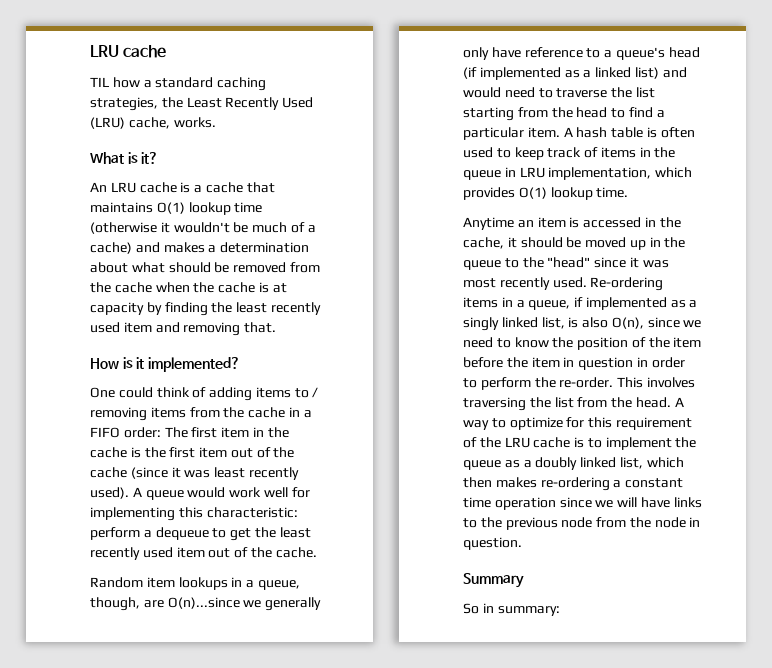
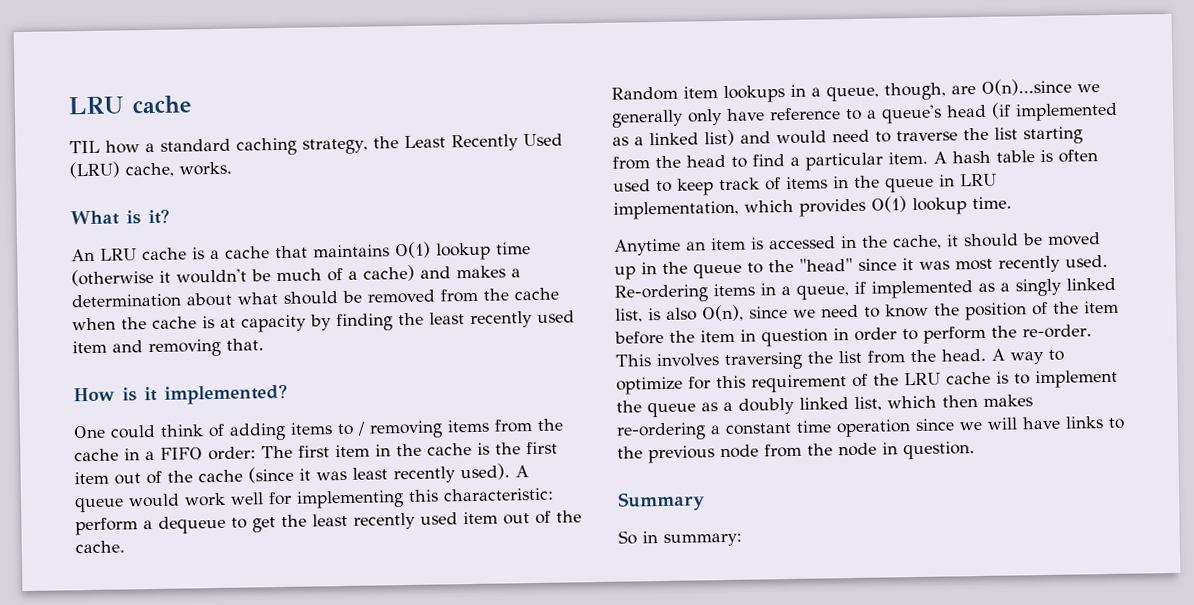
[90,97,158,111] strategies, -> [302,138,368,155] strategy,

